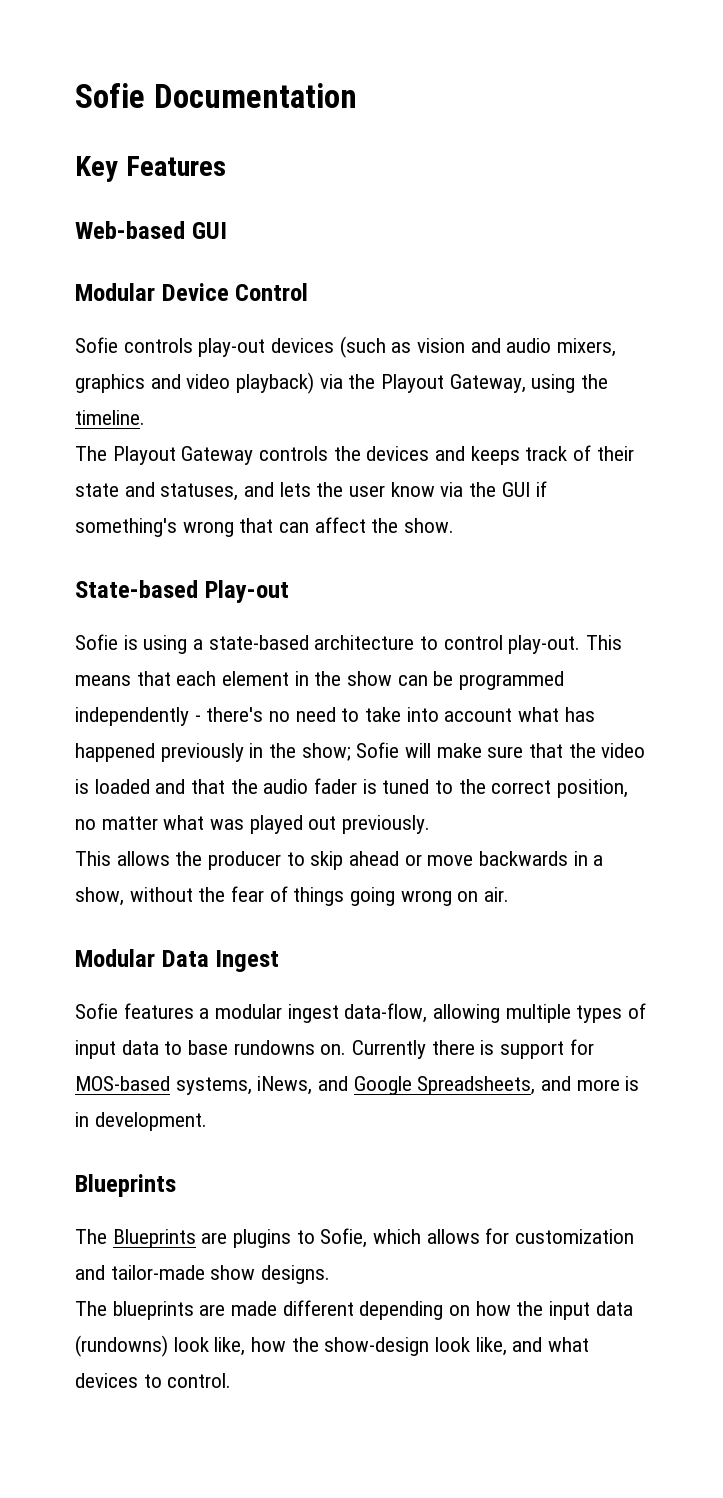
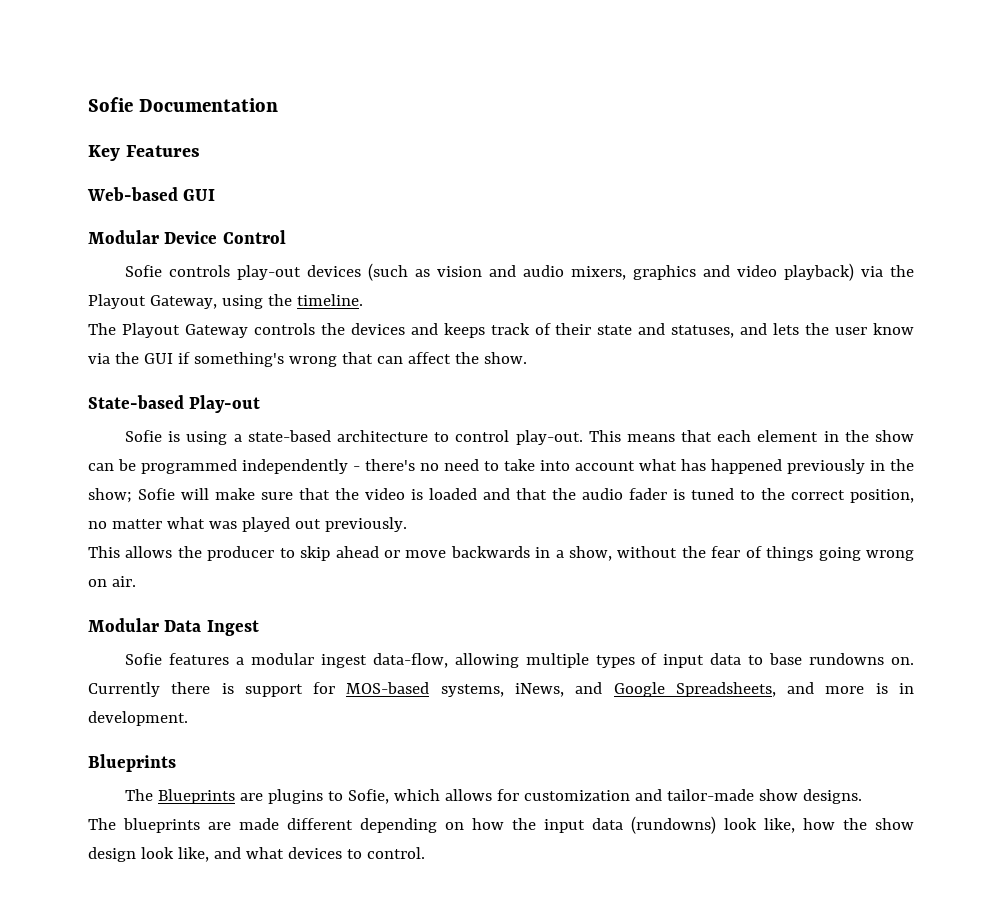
[324,1337,430,1356] show-design -> [875,818,914,830] [88,847,136,862] show design

